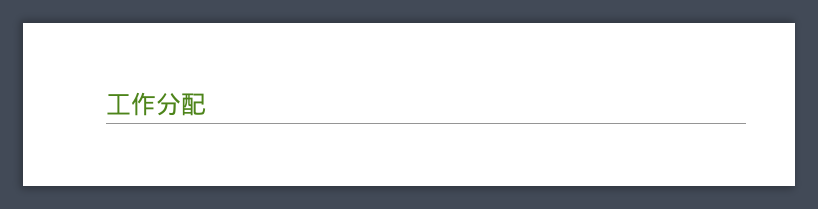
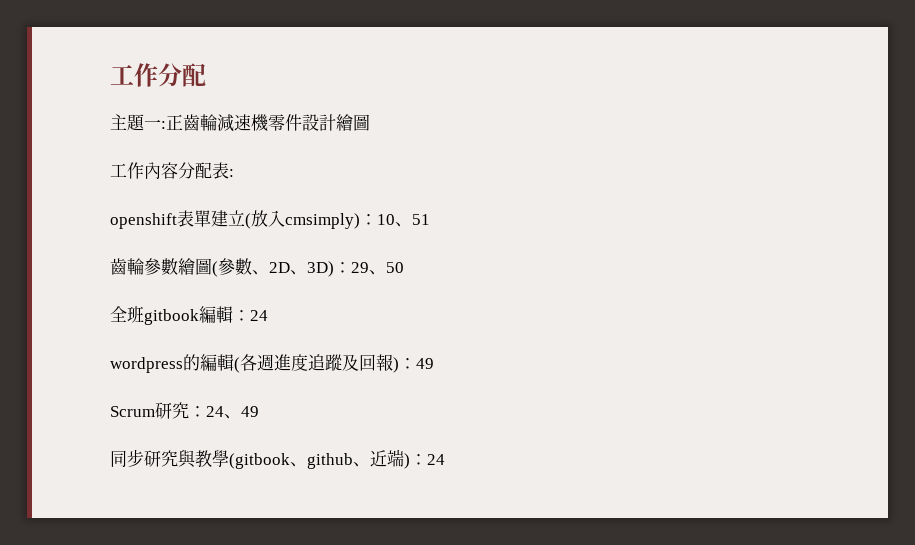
(206, 104) none -> [110,114,370,132] [110,162,234,179] [110,210,430,229] [110,258,404,277] [110,306,268,325] [110,354,434,373] [110,402,259,419] [110,449,445,469] // 主題一:正齒輪減速機零件設計繪圖 // 工作內容分配表: // openshift表單建立(放入cmsimply)：10、51 // 齒輪參數繪圖(參數、2D、3D)：29、50 // 全班gitbook編輯：24 // wordpress的編輯(各週進度追蹤及回報)：49 // Scrum研究：24、49 // 同步研究與教學(gitbook、github、近端)：24

